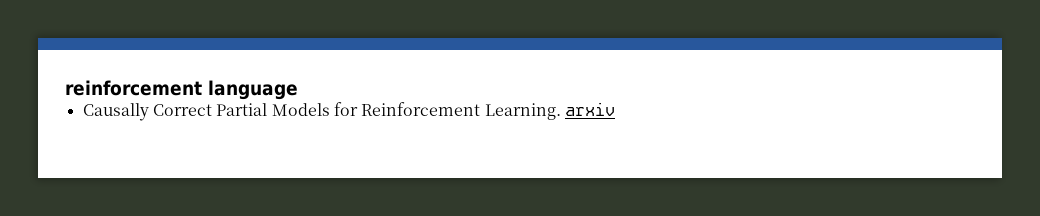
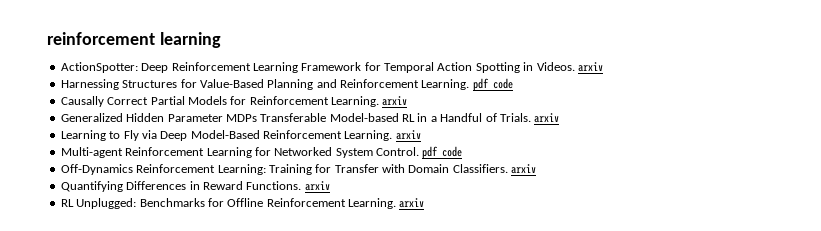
[208,80,298,100] language -> [159,32,221,48] [60,62,603,73] [60,78,513,91] learning // ActionSpotter: Deep Reinforcement Learning Framework for Temporal Action Spotting in Videos. arxiv // Harnessing Structures for Value-Based Planning and Reinforcement Learning. pdf code
(615, 109) none -> [60,113,560,123] [60,130,421,141] [60,146,463,159] [60,164,537,175] [60,181,330,192] [60,198,425,209] // Generalized Hidden Parameter MDPs Transferable Model-based RL in a Handful of Trials. arxiv // Learning to Fly via Deep Model-Based Reinforcement Learning. arxiv // Multi-agent Reinforcement Learning for Networked System Control. pdf code // Off-Dynamics Reinforcement Learning: Training for Transfer with Domain Classifiers. arxiv // Quantifying Differences in Reward Functions. arxiv // RL Unplugged: Benchmarks for Offline Reinforcement Learning. arxiv

